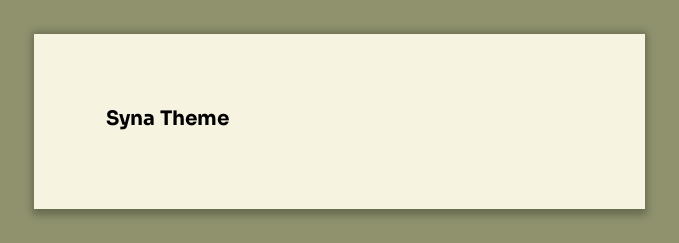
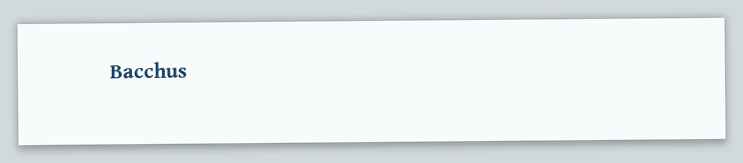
[106,109,230,130] Syna Theme -> [109,61,187,79] Bacchus

